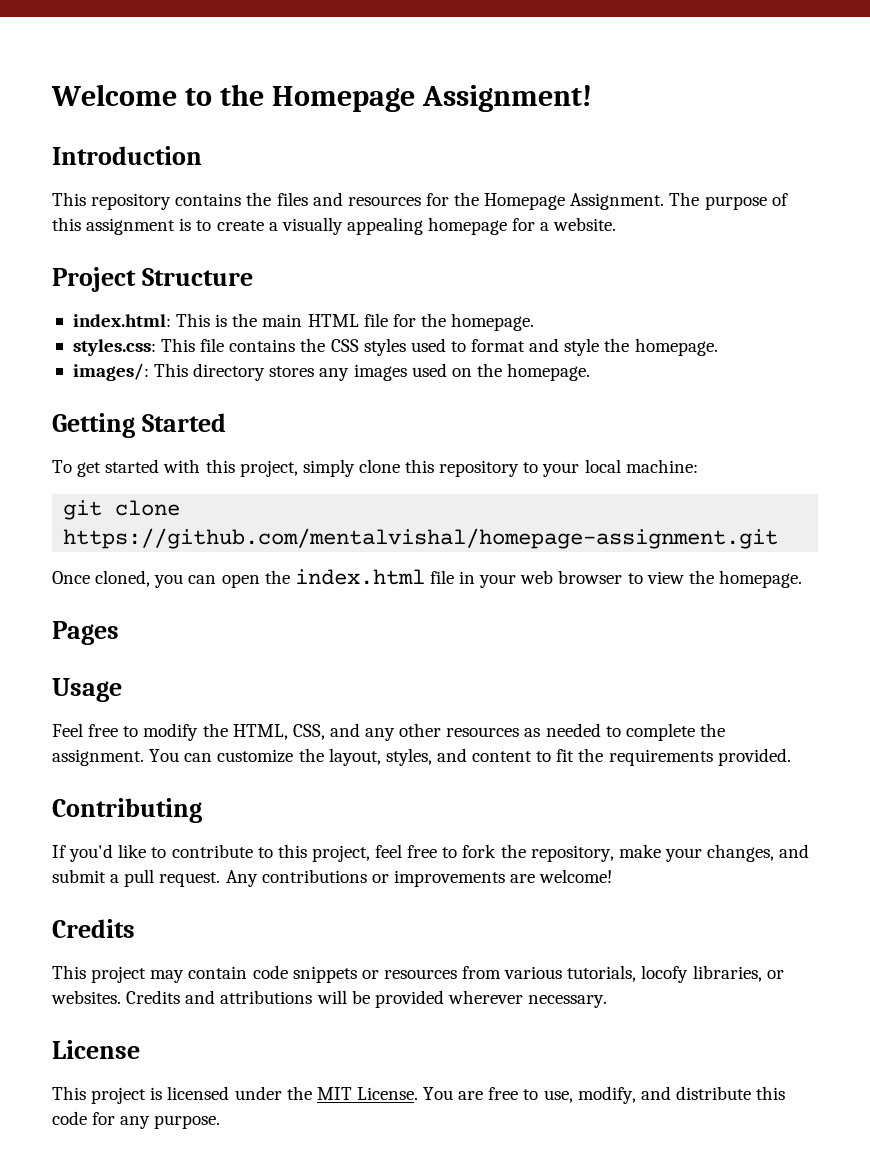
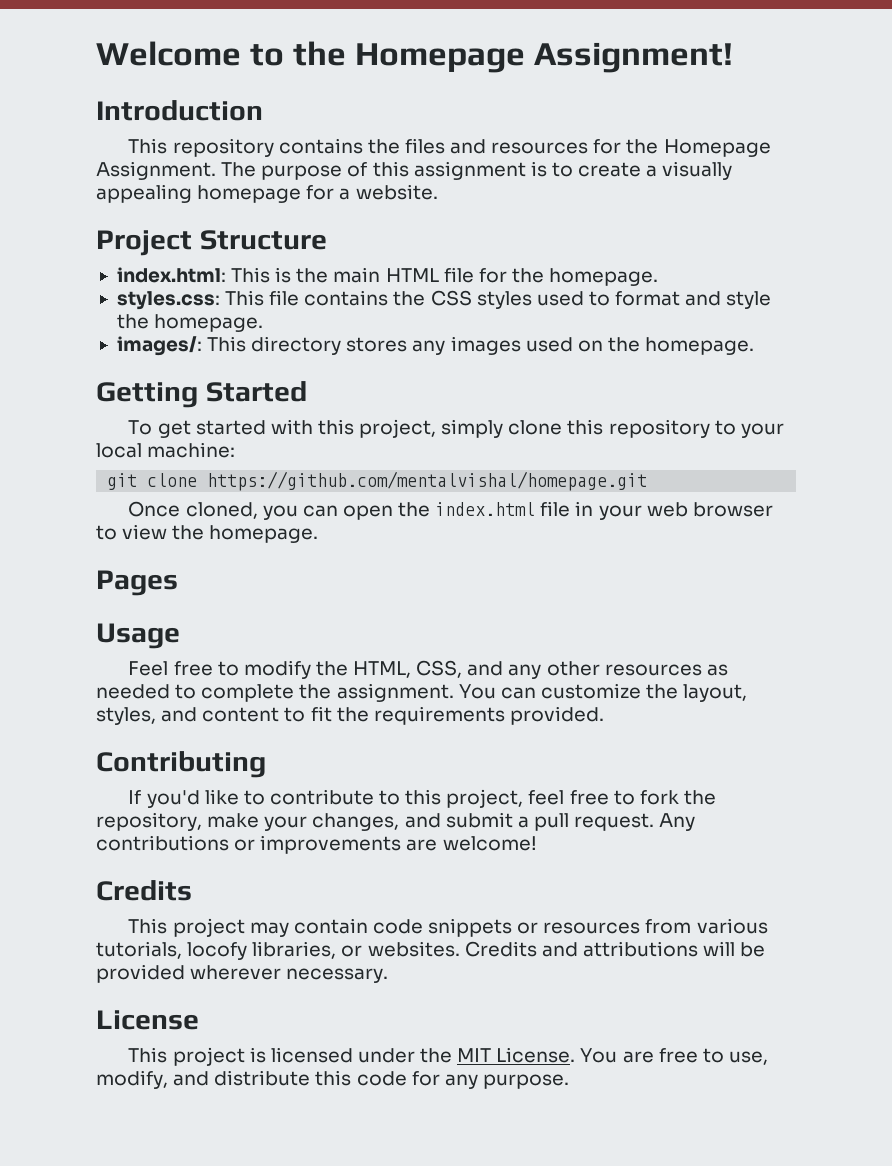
[63,528,779,549] https://github.com/mentalvishal/homepage-assignment.git -> [207,471,648,491] https://github.com/mentalvishal/homepage.git

